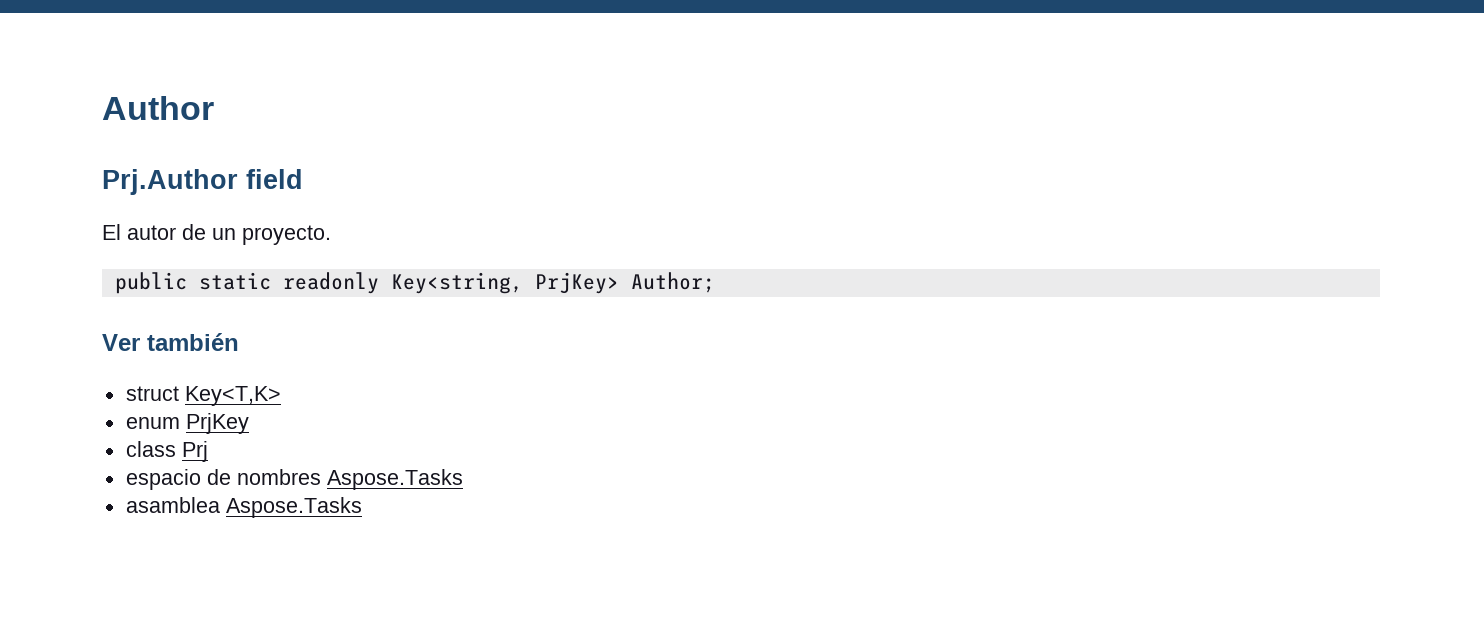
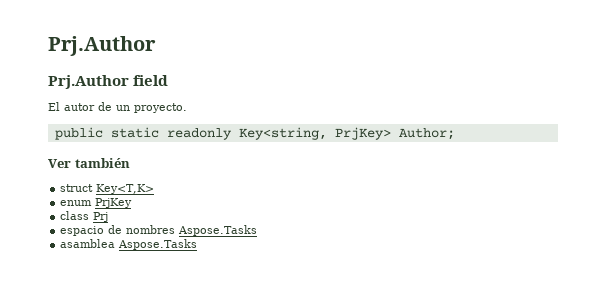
[102,96,214,120] Author -> [48,36,156,56] Prj.Author

